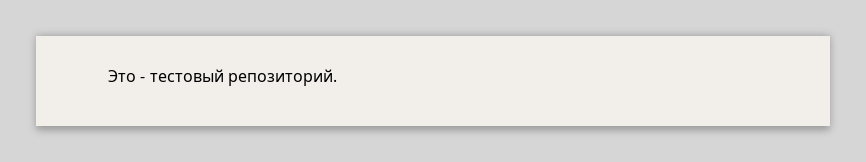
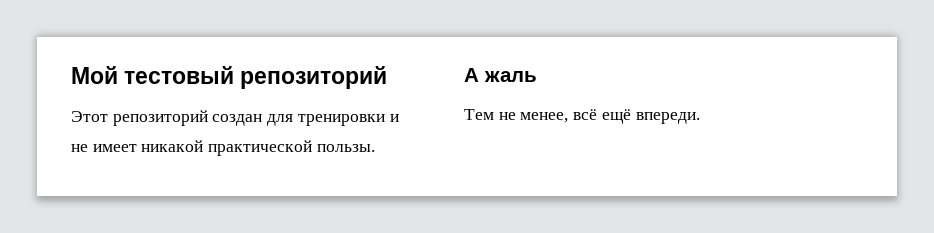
[108,69,337,86] Это - тестовый репозиторий. -> [71,66,388,89] [71,110,399,126] [71,140,375,156] [464,68,537,82] [464,109,700,124] Мой тестовый репозиторий // Этот репозиторий создан для тренировки и не имеет никакой практической пользы. // А жаль // Тем не менее, всё ещё впереди.

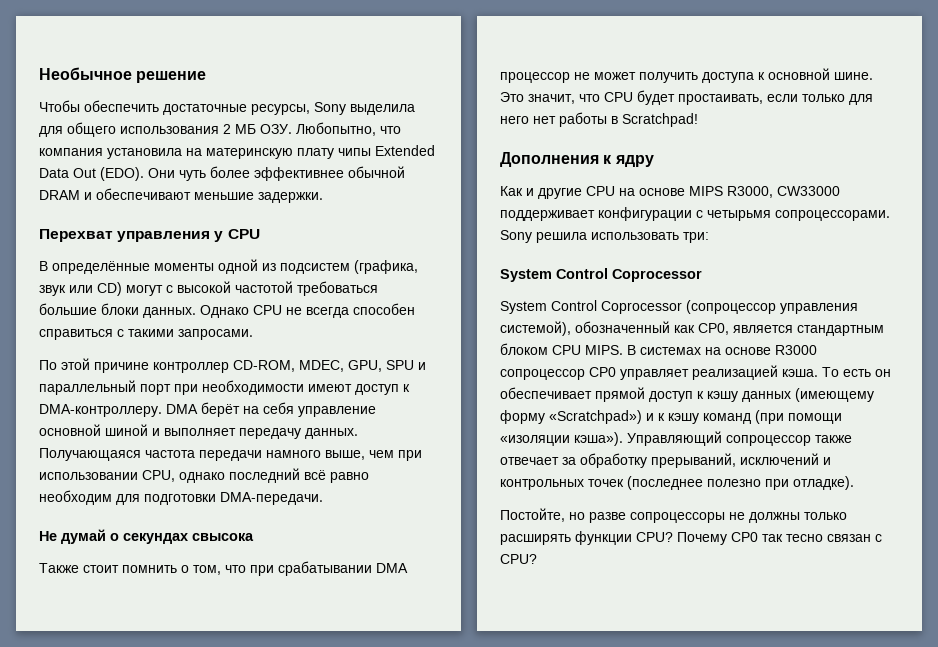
[71,66,388,89] [71,110,399,126] [71,140,375,156] [464,68,537,82] [464,109,700,124] Мой тестовый репозиторий // Этот репозиторий создан для тренировки и не имеет никакой практической пользы. // А жаль // Тем не менее, всё ещё впереди. -> [39,67,207,83] [39,100,415,115] [39,122,401,137] [39,145,435,159] [39,166,405,181] [39,188,323,203] [39,229,260,242] [39,259,418,274] [39,281,378,296] [39,303,415,318] [39,329,253,340] [39,358,426,373] [39,380,410,395] [39,402,376,417] [39,424,358,439] [39,448,422,461] [39,468,369,483] [39,490,323,505] [39,529,254,544] [39,561,408,576] [500,68,873,83] [500,90,873,105] [500,112,698,127] [500,152,654,167] [500,186,840,199] [500,207,890,221] [500,230,709,243] [500,268,702,282] [500,300,858,314] [500,321,884,336] [500,343,817,355] [500,365,891,380] [500,387,874,402] [500,410,842,424] [500,431,852,446] [500,453,831,468] [500,476,854,490] [500,508,847,523] [500,531,882,545] [500,554,537,564] Необычное решение // Чтобы обеспечить достаточные ресурсы, Sony выделила для общего использования 2 МБ ОЗУ. Любопытно, что компания установила на материнскую плату чипы Extended Data Out (EDO). Они чуть более эффективнее обычной DRAM и обеспечивают меньшие задержки. // Перехват управления у CPU // В определённые моменты одной из подсистем (графика, звук или CD) могут с высокой частотой требоваться большие блоки данных. Однако CPU не всегда способен справиться с такими запросами. // По этой причине контроллер CD-ROM, MDEC, GPU, SPU и параллельный порт при необходимости имеют доступ к DMA-контроллеру. DMA берёт на себя управление основной шиной и выполняет передачу данных. Получающаяся частота передачи намного выше, чем при использовании CPU, однако последний всё равно необходим для подготовки DMA-передачи. // Не думай о секундах свысока // Также стоит помнить о том, что при срабатывании DMA процессор не может получить доступа к основной шине. Это значит, что CPU будет простаивать, если только для него нет работы в Scratchpad! // Дополнения к ядру // Как и другие CPU на основе MIPS R3000, CW33000 поддерживает конфигурации с четырьмя сопроцессорами. Sony решила использовать три: // System Control Coprocessor // System Control Coprocessor (сопроцессор управления системой), обозначенный как CP0, является стандартным блоком CPU MIPS. В системах на основе R3000 сопроцессор CP0 управляет реализацией кэша. То есть он обеспечивает прямой доступ к кэшу данных (имеющему форму «Scratchpad») и к кэшу команд (при помощи «изоляции кэша»). Управляющий сопроцессор также отвечает за обработку прерываний, исключений и контрольных точек (последнее полезно при отладке). // Постойте, но разве сопроцессоры не должны только расширять функции CPU? Почему CP0 так тесно связан с CPU?

